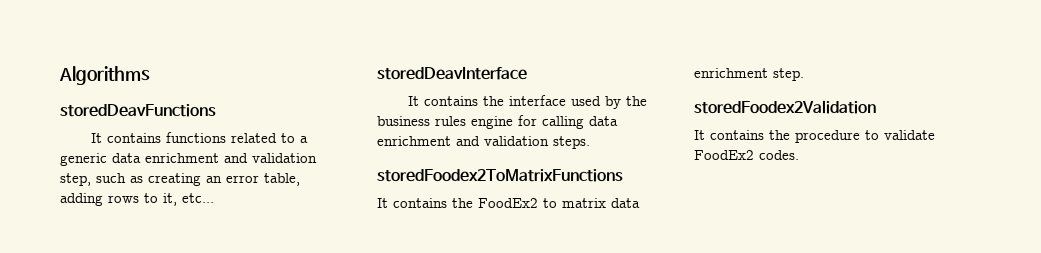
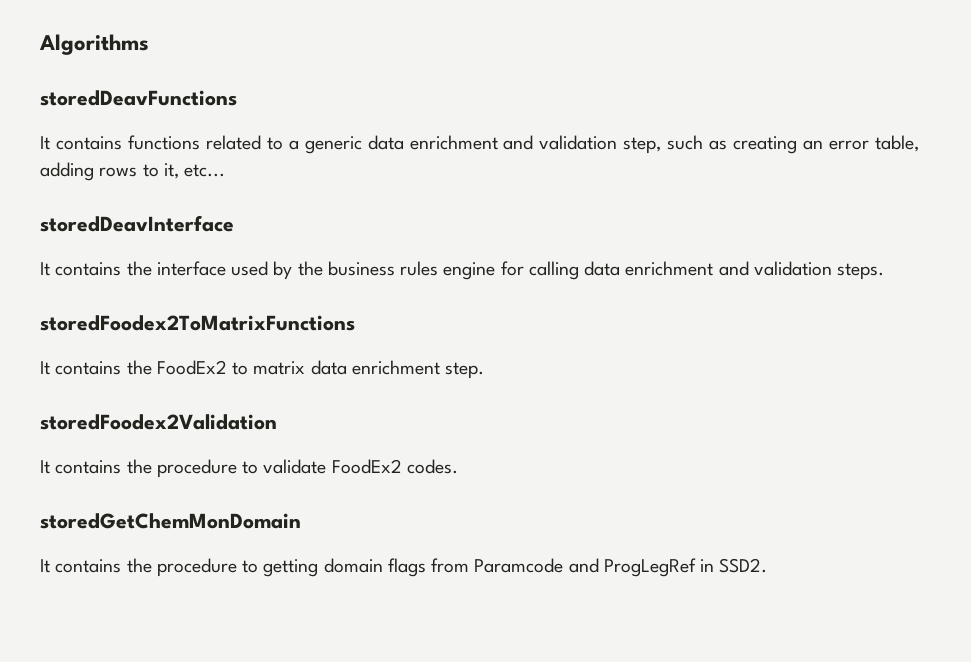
(799, 155) none -> [40,513,301,529] [40,558,768,577] // storedGetChemMonDomain // It contains the procedure to getting domain flags from Paramcode and ProgLegRef in SSD2.

